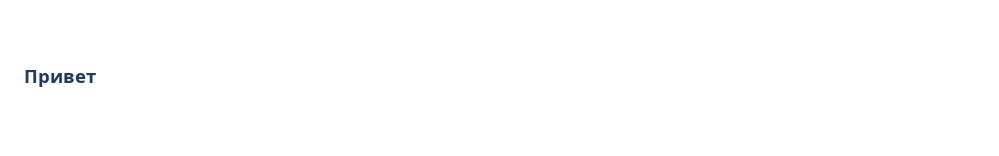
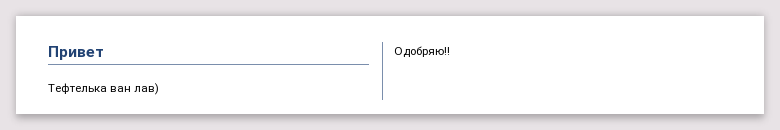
(96, 78) none -> [48,83,160,95] [394,46,450,58] // Тефтелька ван лав) // Одобряю!!

